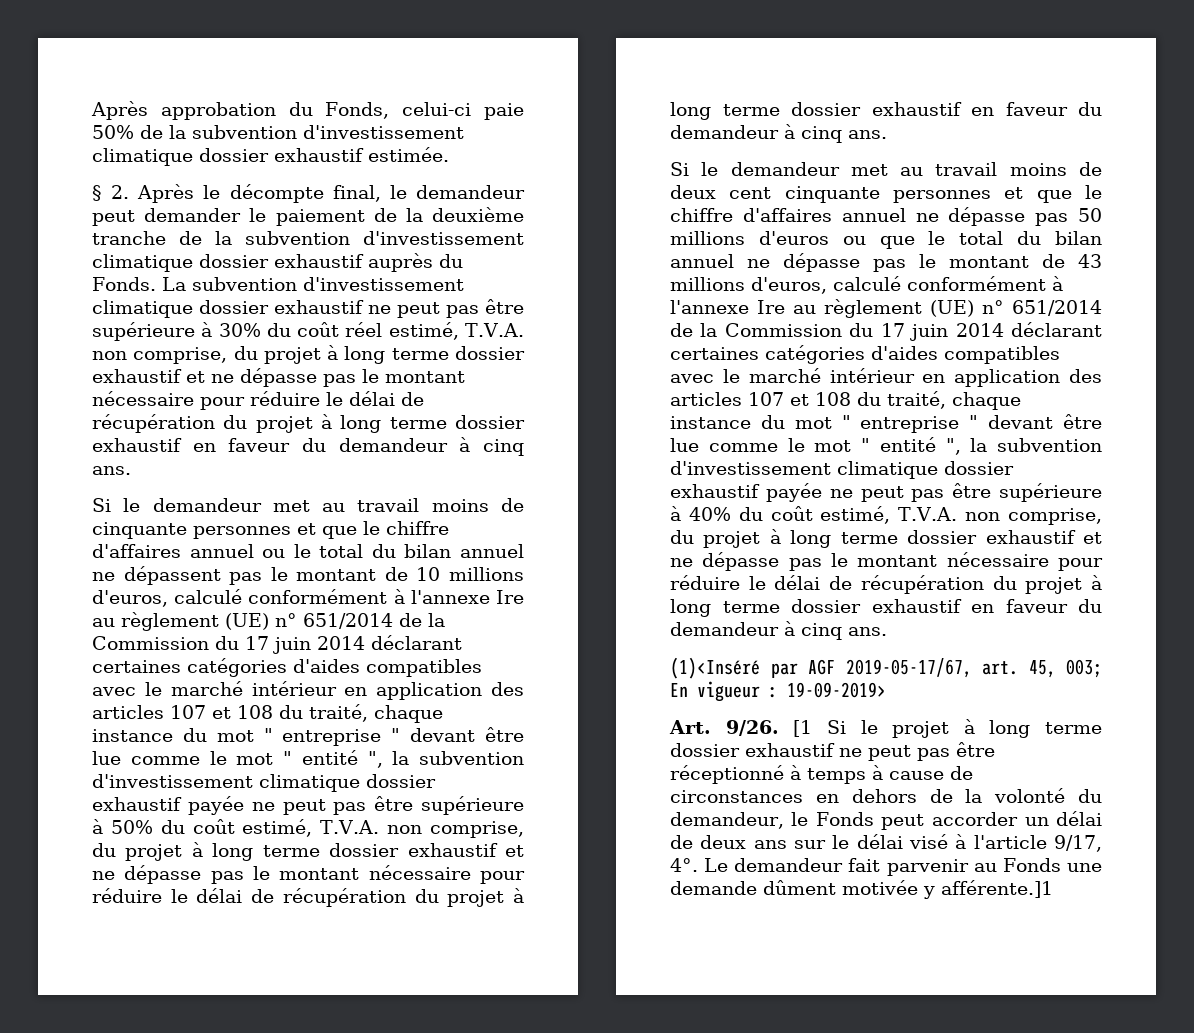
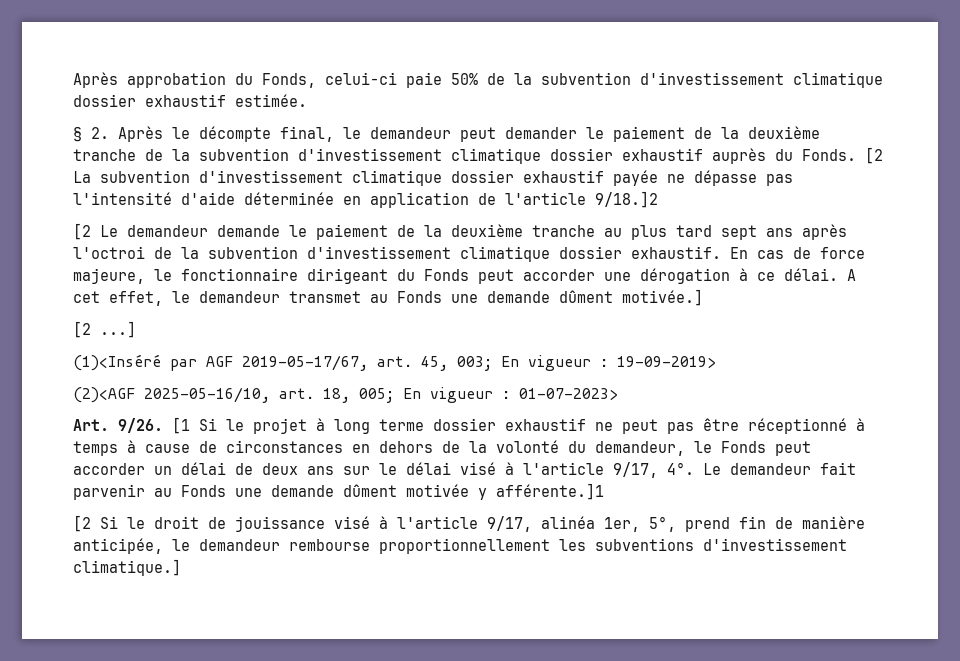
(156, 284) none -> [865,147,883,164] [2
[368,299,524,318] [92,322,525,341] [92,345,525,364] [92,368,465,387] [92,391,424,410] [92,414,525,433] [92,437,524,456] [92,466,131,475] [92,498,524,512] [92,521,449,539] [92,544,524,558] [92,566,524,585] [92,589,524,607] [92,612,445,631] [92,635,462,654] [92,658,482,677] [92,681,524,700] [92,704,443,723] [92,727,524,746] [92,750,524,768] [92,774,436,792] [92,796,524,815] [92,819,524,838] [92,842,524,861] [92,865,525,884] [92,888,524,907] [670,102,1102,120] [670,124,887,143] [670,162,1102,176] [670,185,1102,203] [670,207,1102,226] [670,231,1102,249] [670,253,1102,272] [670,276,1063,294] [670,299,1102,318] [670,322,1102,341] [670,345,1060,364] [670,368,1102,387] [670,391,1021,410] [670,414,1102,433] [670,437,1102,455] [670,461,1014,479] [670,483,1102,502] [670,506,1102,525] [670,529,1102,548] [670,552,1103,571] [670,575,1102,594] [670,599,1102,617] [670,621,887,640] ne peut pas être supérieure à 30% du coût réel estimé, T.V.A. non comprise, du projet à long terme dossier exhaustif et ne dépasse pas le montant nécessaire pour réduire le délai de récupération du projet à long terme dossier exhaustif en faveur du demandeur à cinq ans. // Si le demandeur met au travail moins de cinquante personnes et que le chiffre d'affaires annuel ou le total du bilan annuel ne dépassent pas le montant de 10 millions d'euros, calculé conformément à l'annexe Ire au règlement (UE) n° 651/2014 de la Commission du 17 juin 2014 déclarant certaines catégories d'aides compatibles avec le marché intérieur en application des articles 107 et 108 du traité, chaque instance du mot " entreprise " devant être lue comme le mot " entité ", la subvention d'investissement climatique dossier exhaustif payée ne peut pas être supérieure à 50% du coût estimé, T.V.A. non comprise, du projet à long terme dossier exhaustif et ne dépasse pas le montant nécessaire pour réduire le délai de récupération du projet à long terme dossier exhaustif en faveur du demandeur à cinq ans. // Si le demandeur met au travail moins de deux cent cinquante personnes et que le chiffre d'affaires annuel ne dépasse pas 50 millions d'euros ou que le total du bilan annuel ne dépasse pas le montant de 43 millions d'euros, calculé conformément à l'annexe Ire au règlement (UE) n° 651/2014 de la Commission du 17 juin 2014 déclarant certaines catégories d'aides compatibles avec le marché intérieur en application des articles 107 et 108 du traité, chaque instance du mot " entreprise " devant être lue comme le mot " entité ", la subvention d'investissement climatique dossier exhaustif payée ne peut pas être supérieure à 40% du coût estimé, T.V.A. non comprise, du projet à long terme dossier exhaustif et ne dépasse pas le montant nécessaire pour réduire le délai de récupération du projet à long terme dossier exhaustif en faveur du demandeur à cinq ans. -> [613,170,793,186] [73,191,658,208] [73,223,847,240] [73,246,865,262] [73,268,856,284] [73,289,703,306] [73,321,136,338] payée ne dépasse pas l'intensité d'aide déterminée en application de l'article 9/18.]2 // [2 Le demandeur demande le paiement de la deuxième tranche au plus tard sept ans après l'octroi de la subvention d'investissement climatique dossier exhaustif. En cas de force majeure, le fonctionnaire dirigeant du Fonds peut accorder une dérogation à ce délai. A cet effet, le demandeur transmet au Fonds une demande dûment motivée.] // [2 ...]
(886, 690) none -> [73,387,618,403] // (2)<AGF 2025-05-16/10, art. 18, 005; En vigueur : 01-07-2023>
(1053, 889) none -> [73,515,865,532] [73,538,847,554] [73,559,181,576] // [2 Si le droit de jouissance visé à l'article 9/17, alinéa 1er, 5°, prend fin de manière anticipée, le demandeur rembourse proportionnellement les subventions d'investissement climatique.]

